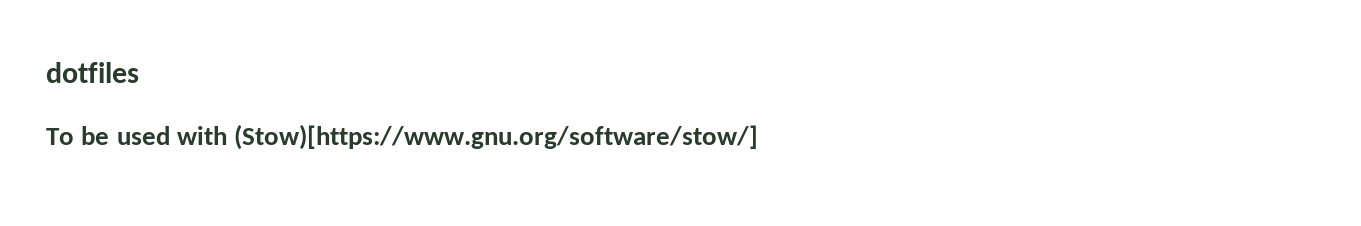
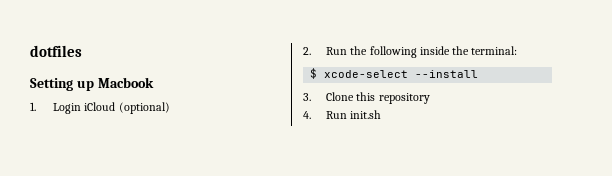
[46,124,759,150] To be used with (Stow)[https://www.gnu.org/software/stow/] -> [30,77,154,91] [30,102,170,114] [303,46,518,58] [310,68,479,79] [303,92,430,104] [303,110,382,119] Setting up Macbook // 1. Login iCloud (optional) // 2. Run the following inside the terminal: // $ xcode-select --install // 3. Clone this repository // 4. Run init.sh

